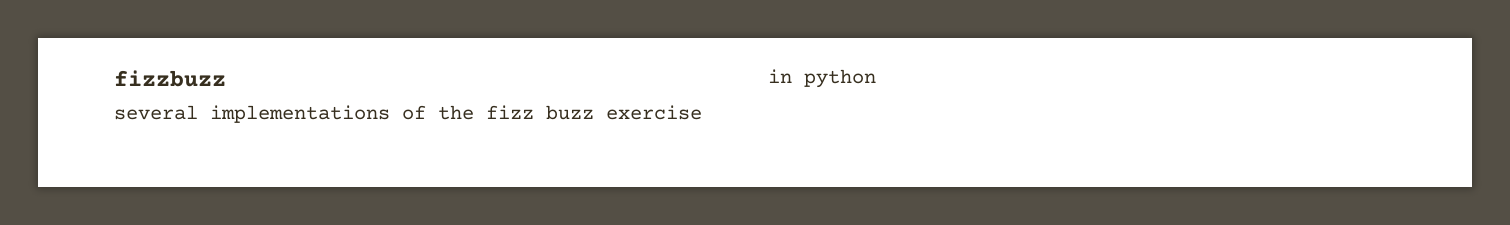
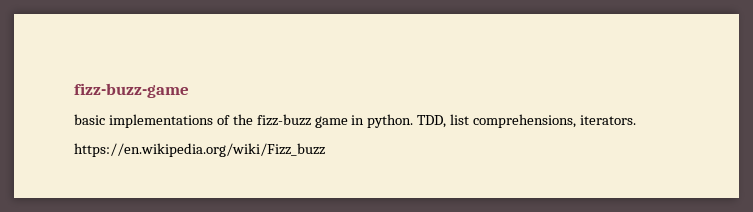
[114,70,226,87] [114,105,198,120] fizzbuzz // several -> [74,83,189,98] [74,114,105,125] fizz-buzz-game // basic
[486,105,702,120] [768,69,876,88] fizz buzz exercise in python -> [256,114,637,128] [74,143,325,157] fizz-buzz game in python. TDD, list comprehensions, iterators. // https://en.wikipedia.org/wiki/Fizz_buzz

